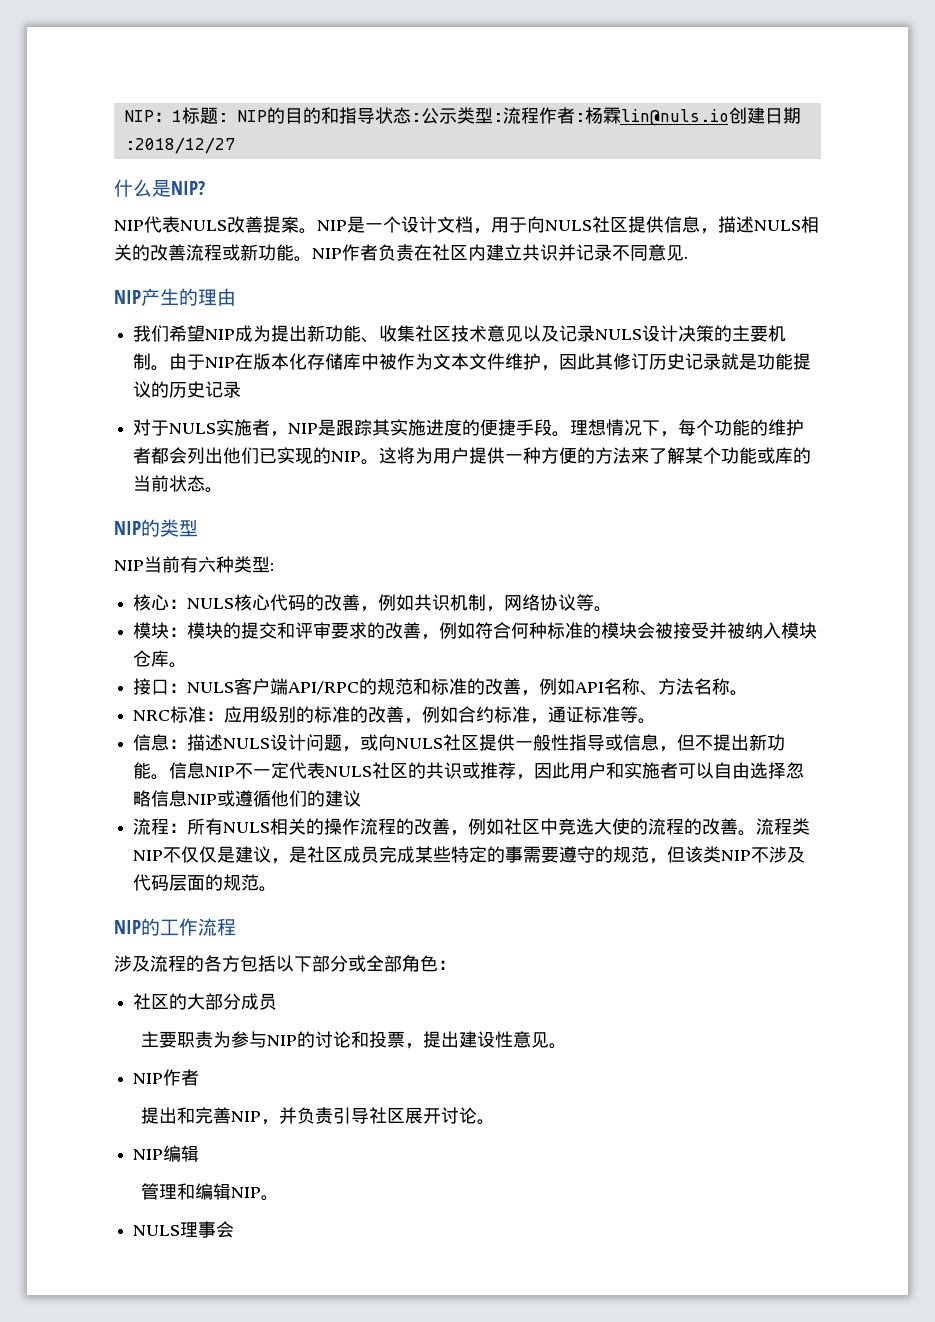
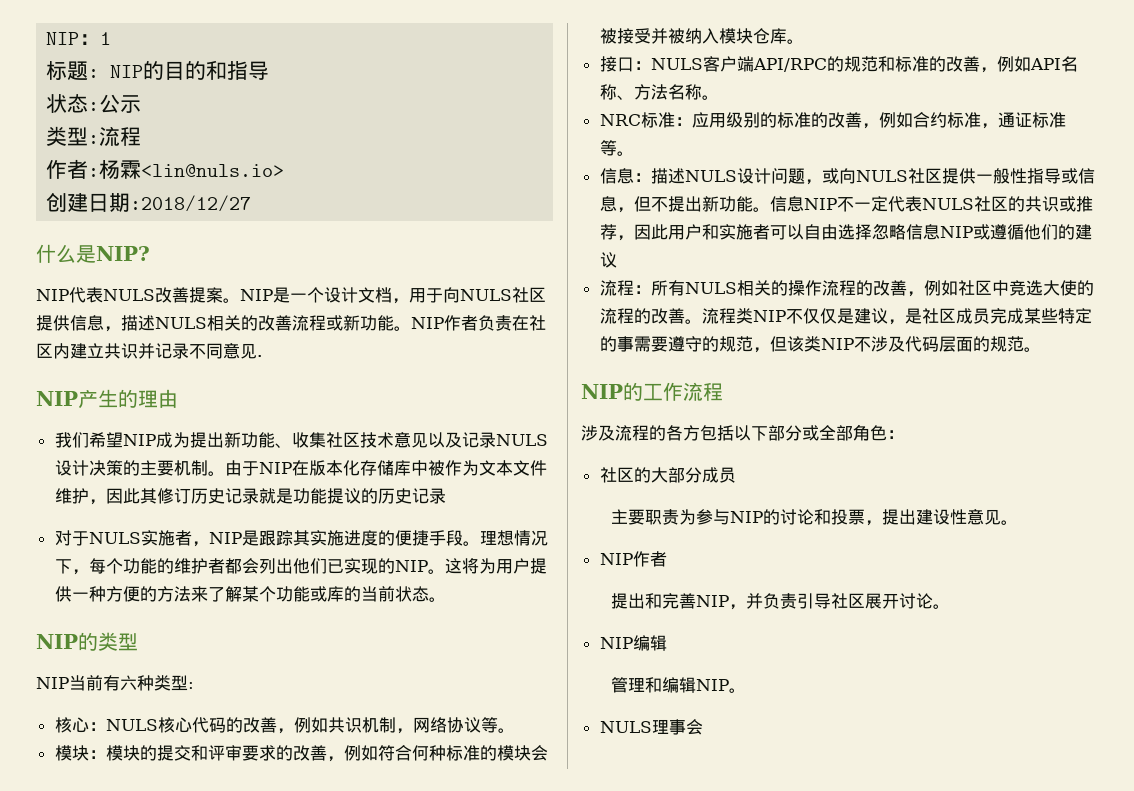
(182, 116) none -> (112, 38) //
(375, 116) none -> (270, 70) //
(457, 116) none -> (142, 104) //
(539, 115) none -> (142, 136) //
[620,109,729,126] lin@nuls.io -> [141,164,285,177] <lin@nuls.io> //

